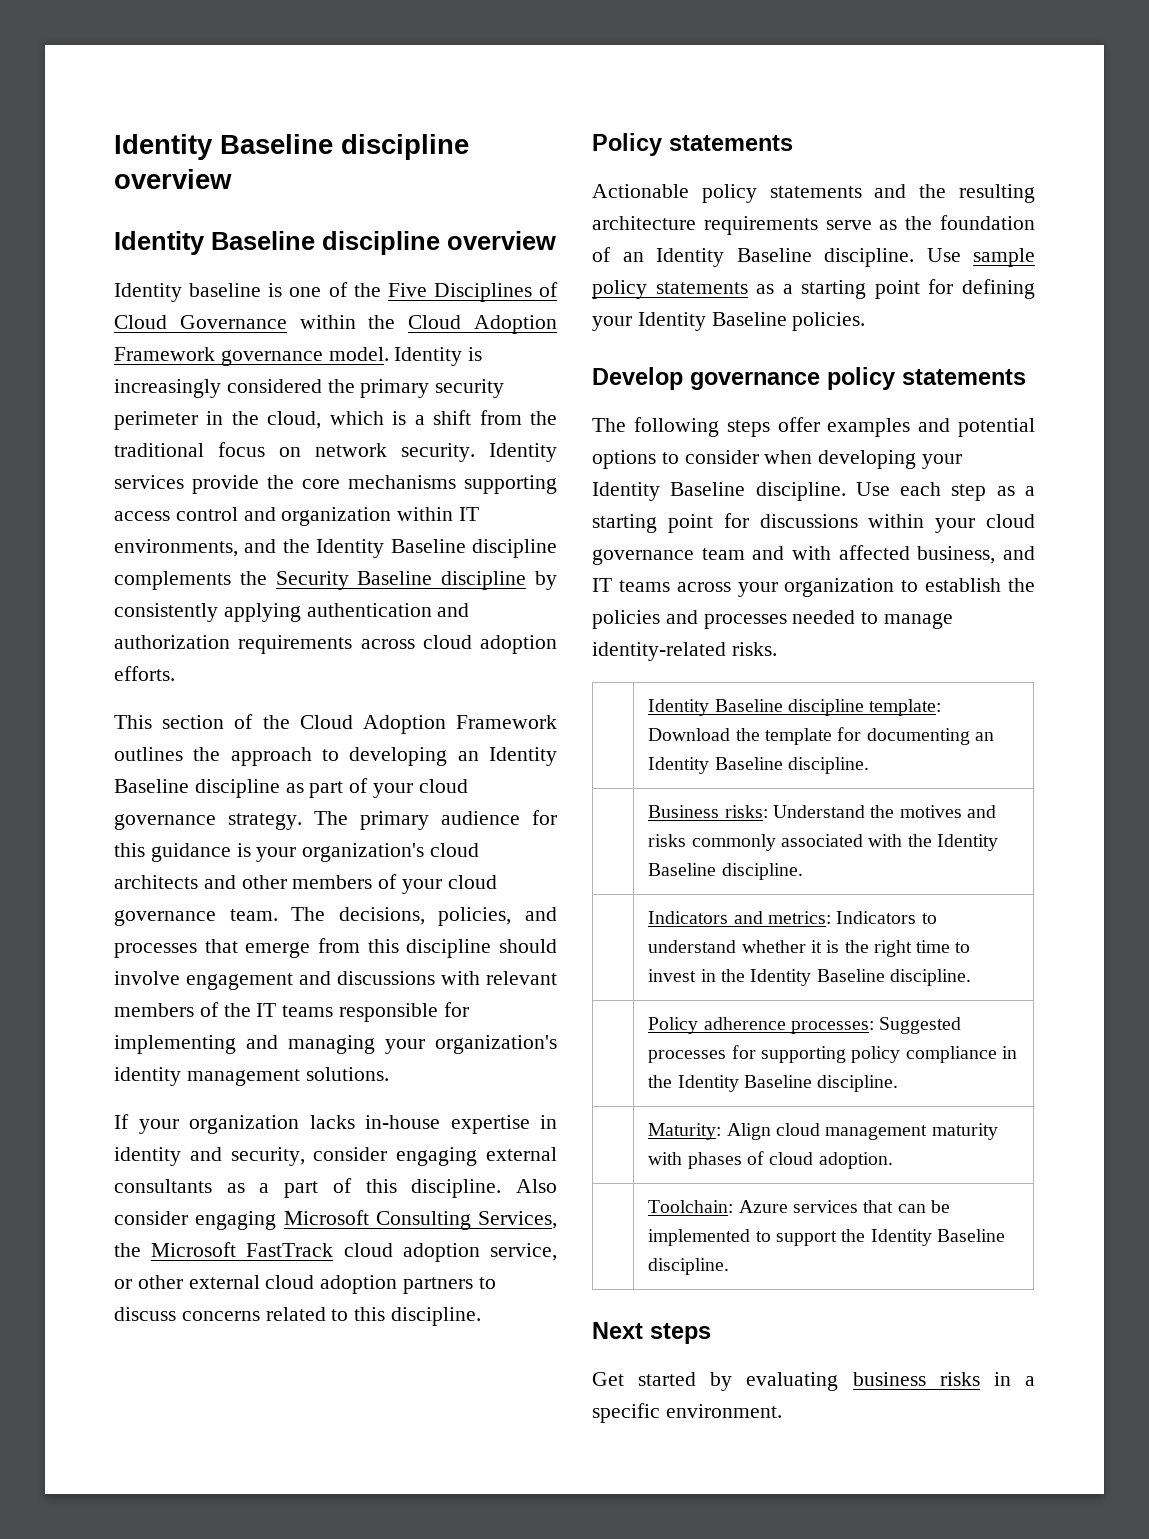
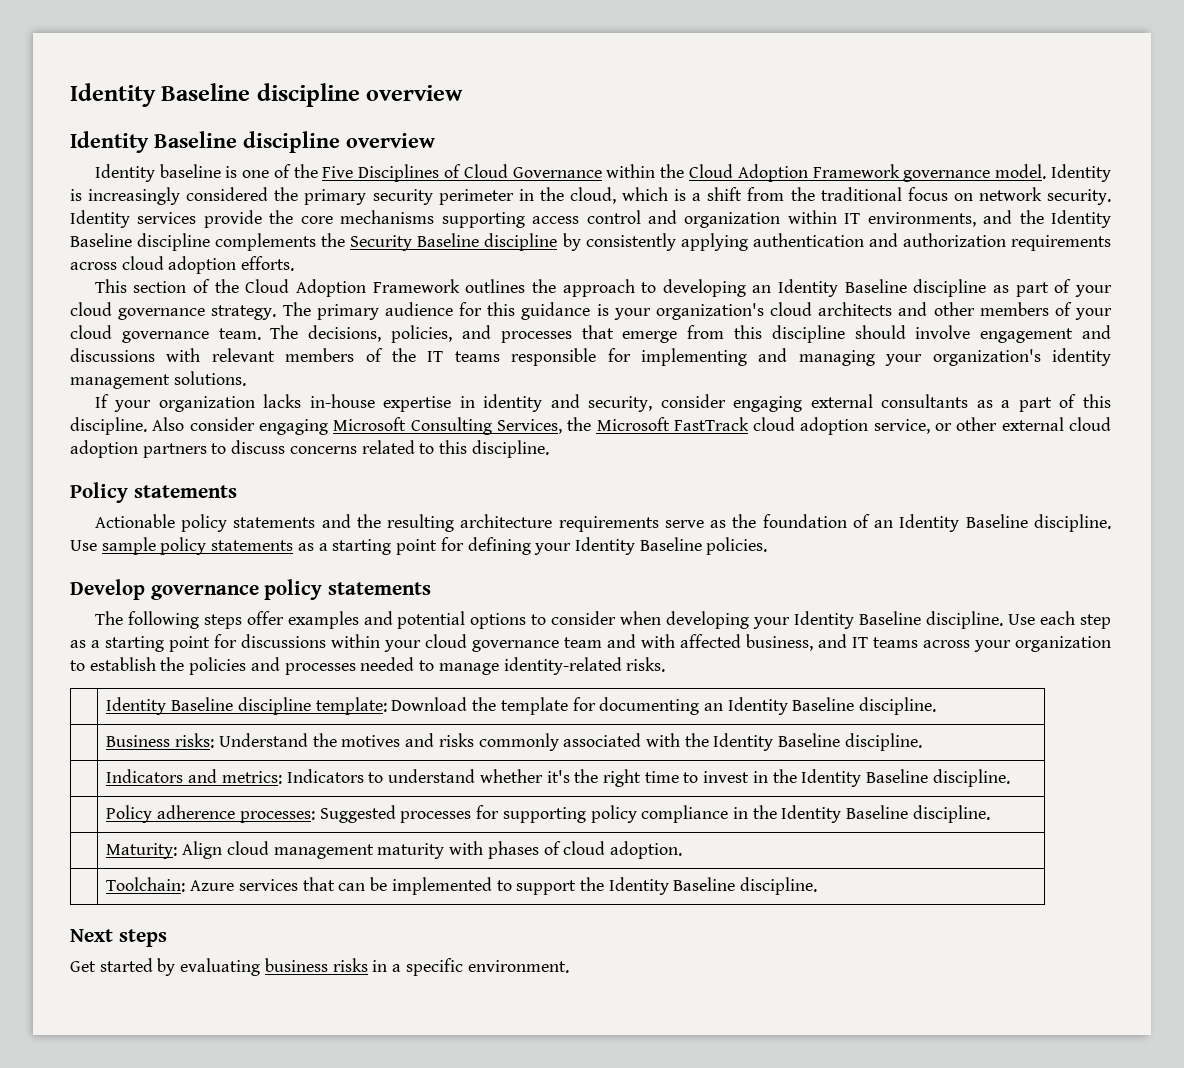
[811,940,840,953] it is -> [546,770,570,783] it's

